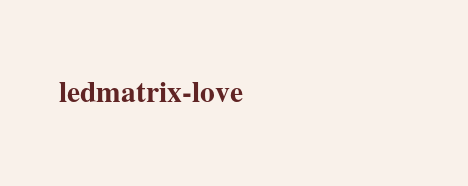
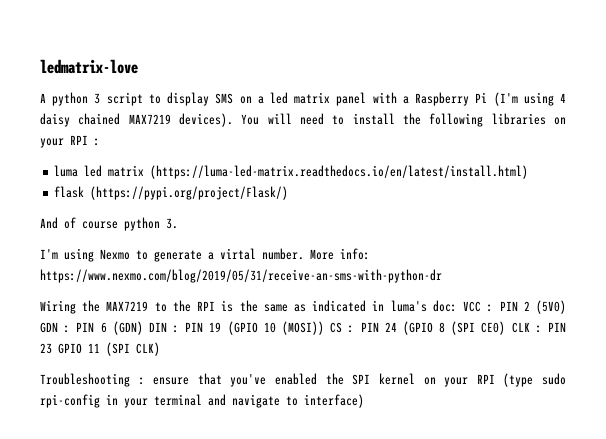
(243, 92) none -> [40,92,566,106] [40,113,566,127] [40,135,100,148] [54,165,529,179] [54,186,289,200] [40,217,178,231] [40,248,370,262] [40,269,442,283] [40,300,566,314] [40,321,566,335] [40,342,160,356] [40,373,567,387] [40,394,364,408] // A python 3 script to display SMS on a led matrix panel with a Raspberry Pi (I'm using 4 daisy chained MAX7219 devices). You will need to install the following libraries on your RPI : // luma led matrix (https://luma-led-matrix.readthedocs.io/en/latest/install.html) // flask (https://pypi.org/project/Flask/) // And of course python 3. // I'm using Nexmo to generate a virtal number. More info: https://www.nexmo.com/blog/2019/05/31/receive-an-sms-with-python-dr // Wiring the MAX7219 to the RPI is the same as indicated in luma's doc: VCC : PIN 2 (5V0) GDN : PIN 6 (GDN) DIN : PIN 19 (GPIO 10 (MOSI)) CS : PIN 24 (GPIO 8 (SPI CE0) CLK : PIN 23 GPIO 11 (SPI CLK) // Troubleshooting : ensure that you've enabled the SPI kernel on your RPI (type sudo rpi-config in your terminal and navigate to interface)

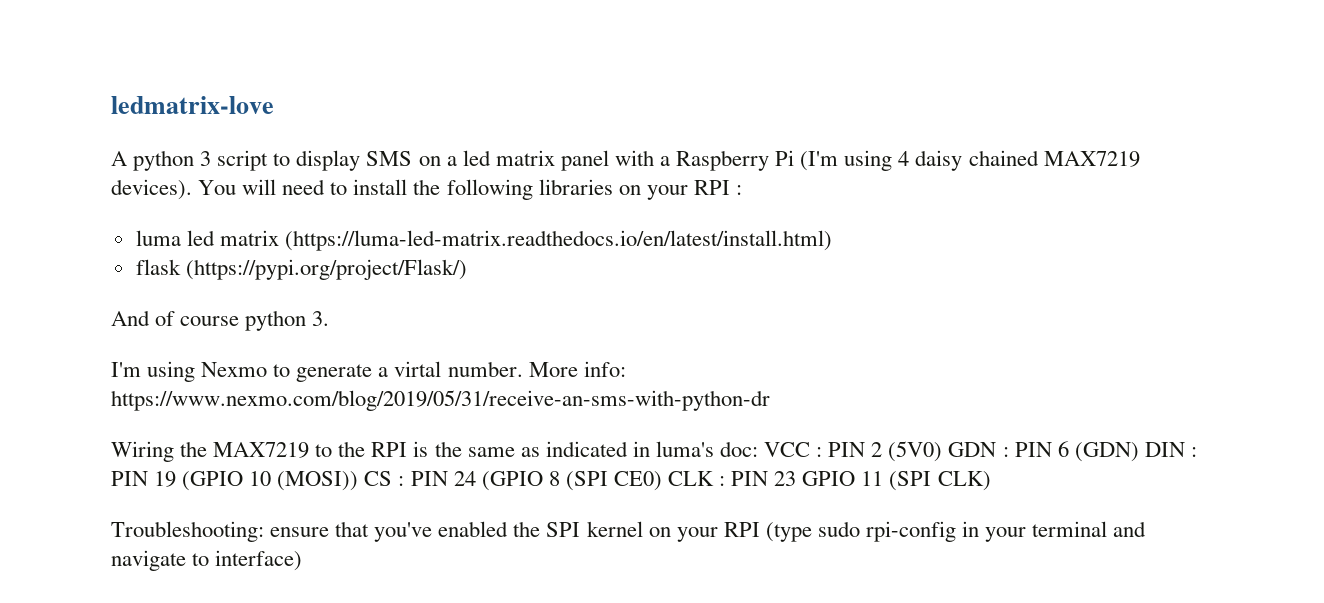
[40,373,145,387] Troubleshooting : -> [111,521,264,542] Troubleshooting:

